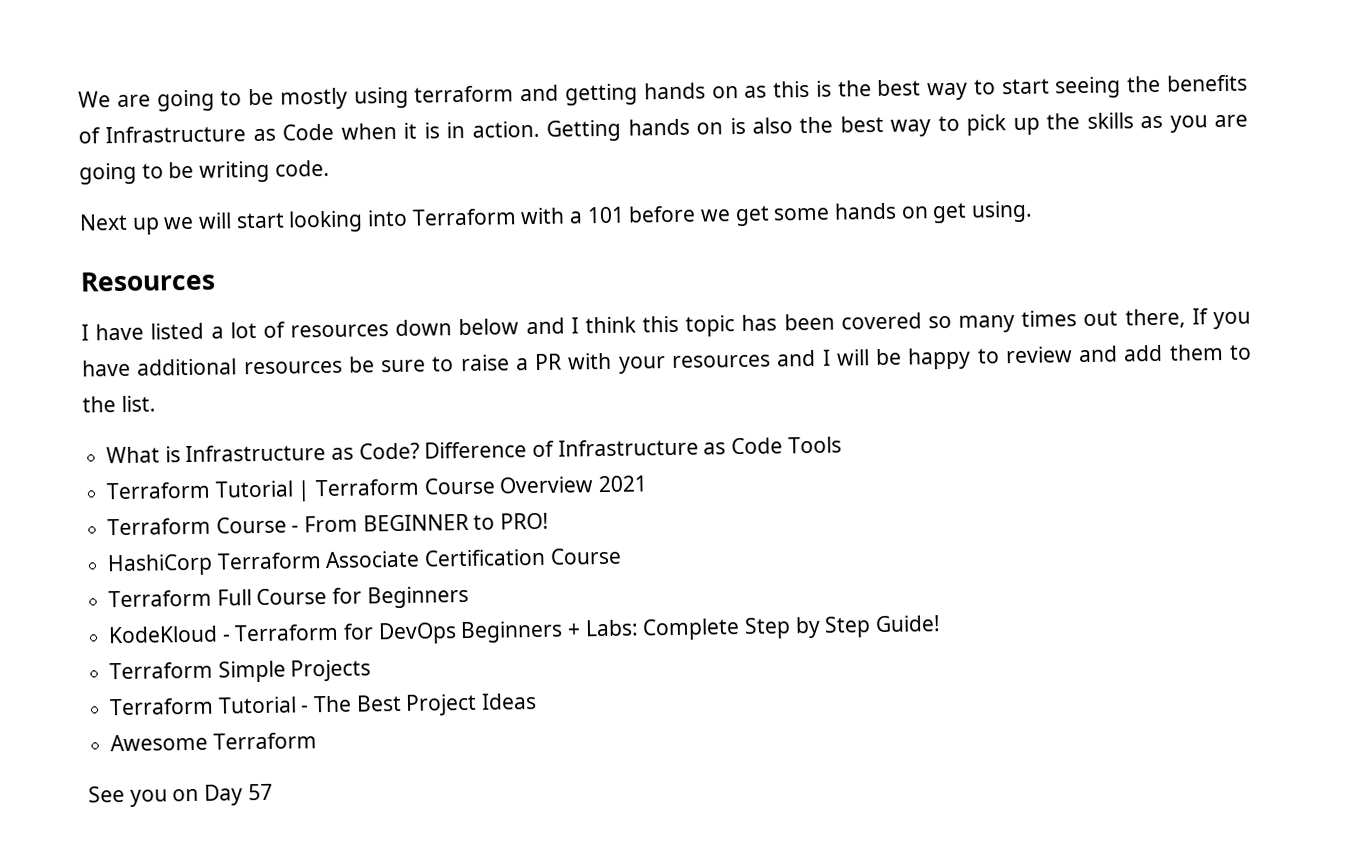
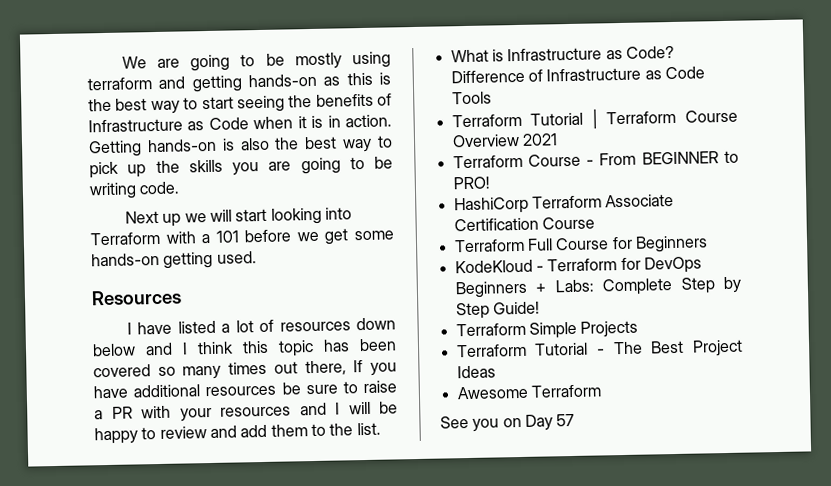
[643,82,739,100] hands on -> [248,73,317,88] hands-on
[627,118,724,136] hands on -> [146,138,217,153] hands-on
[1140,115,1164,129] as -> (223, 166) none
[834,200,1034,224] hands on get using. -> [91,251,257,269] hands-on getting used.

